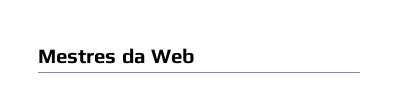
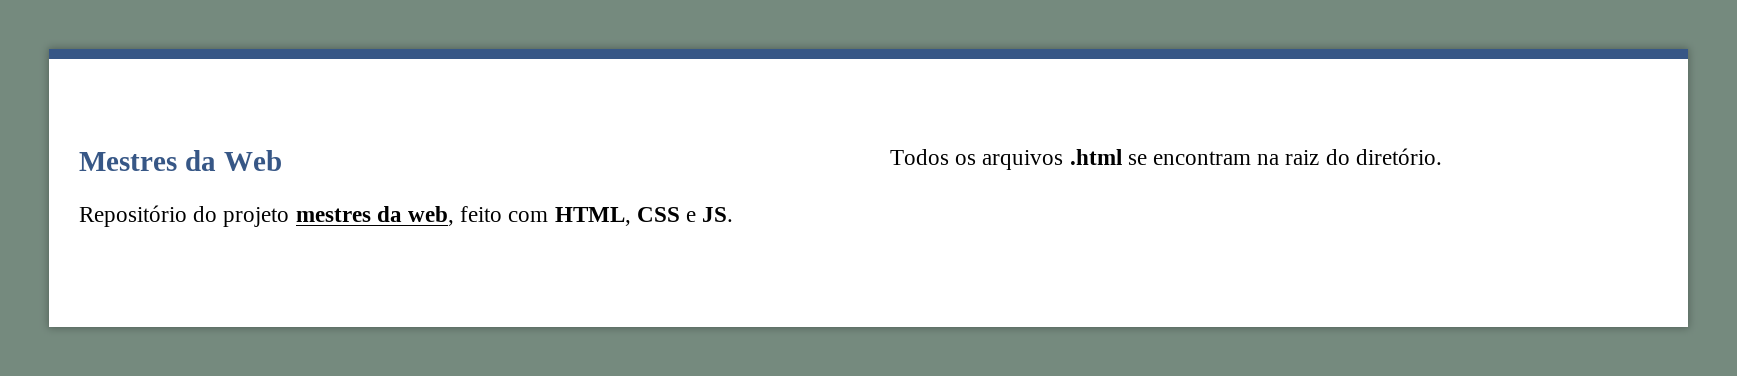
(196, 56) none -> [79,205,734,227] [890,148,1442,170] // Repositório do projeto mestres da web, feito com HTML, CSS e JS. // Todos os arquivos .html se encontram na raiz do diretório.

